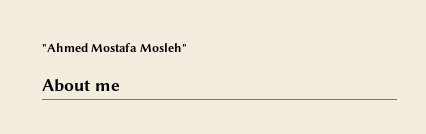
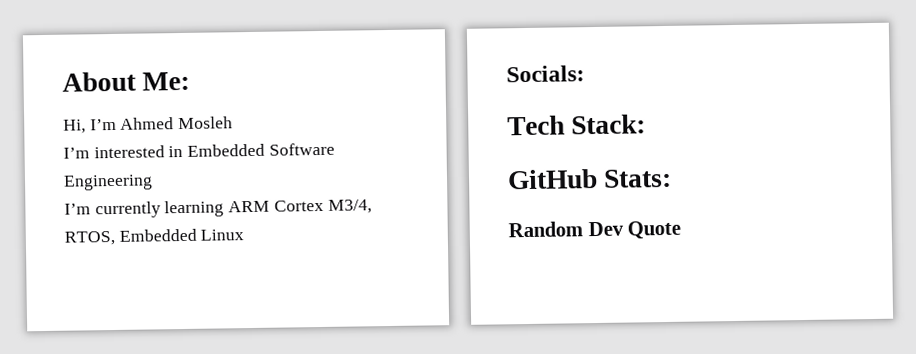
[42,43,187,52] [42,79,120,92] "Ahmed Mostafa Mosleh" // About me -> [62,71,191,92] [63,116,234,134] [63,142,335,159] [63,174,153,191] [64,199,372,219] [64,228,245,246] [506,65,585,83] [507,114,647,136] [507,168,673,190] [508,220,682,240] About Me: // Hi, I’m Ahmed Mosleh // I’m interested in Embedded Software Engineering // I’m currently learning ARM Cortex M3/4, RTOS, Embedded Linux // Socials: // Tech Stack: // GitHub Stats: // Random Dev Quote

